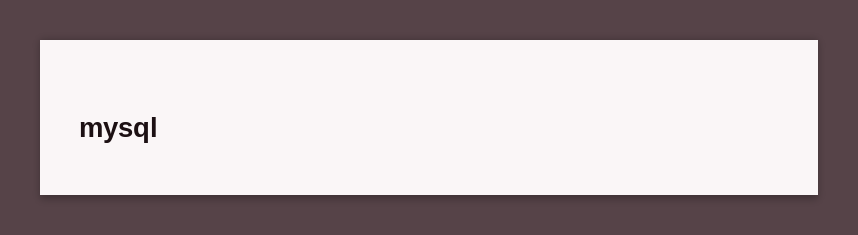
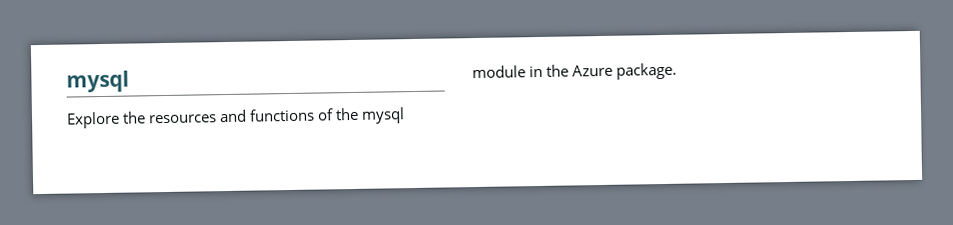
[79,117,158,143] mysql -> [66,70,129,93] [66,107,406,129] [472,62,678,80] mysql // Explore the resources and functions of the mysql module in the Azure package.

